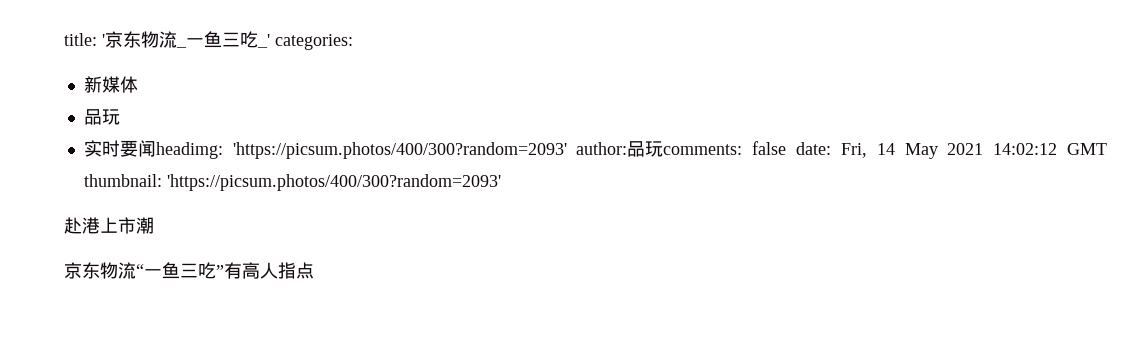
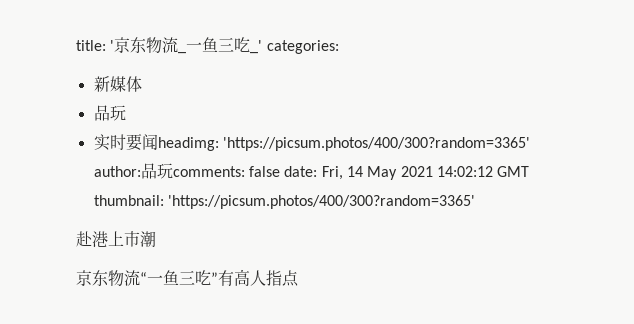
[232,142,567,159] 'https://picsum.photos/400/300?random=2093' -> [222,137,530,151] 'https://picsum.photos/400/300?random=3365'
[166,174,501,191] 'https://picsum.photos/400/300?random=2093' -> [167,195,475,209] 'https://picsum.photos/400/300?random=3365'

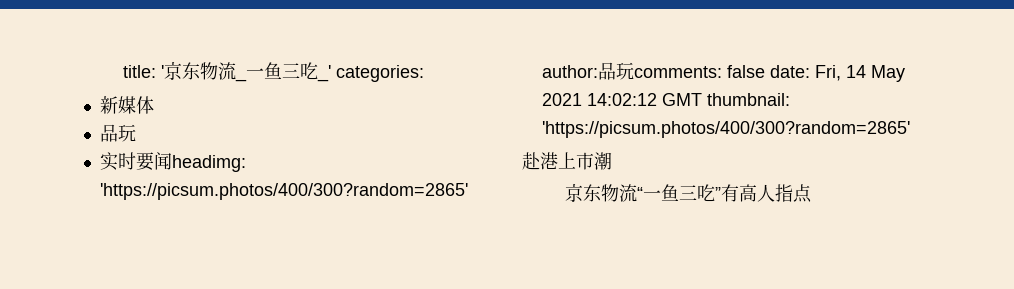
[222,137,530,151] 'https://picsum.photos/400/300?random=3365' -> [99,183,468,200] 'https://picsum.photos/400/300?random=2865'
[167,195,475,209] 'https://picsum.photos/400/300?random=3365' -> [541,121,910,138] 'https://picsum.photos/400/300?random=2865'

